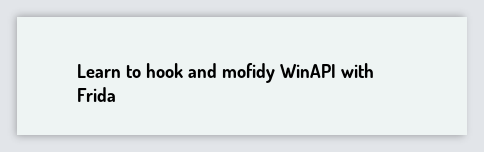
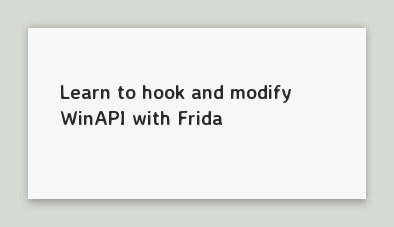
[221,63,275,83] mofidy -> [230,85,292,103] modify

